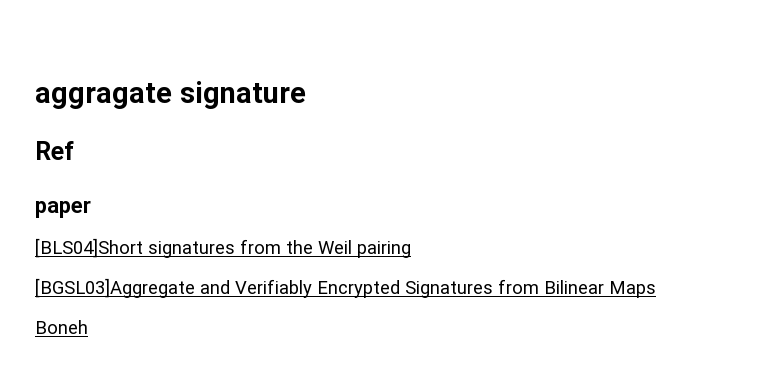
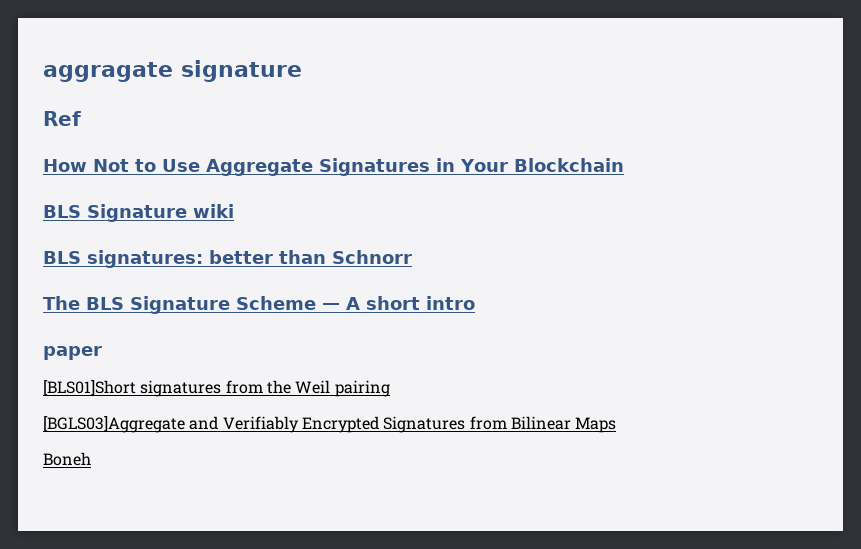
(74, 150) none -> [43,158,624,176] [43,204,234,222] [43,250,412,268] [43,296,475,314] // How Not to Use Aggregate Signatures in Your Blockchain // BLS Signature wiki // BLS signatures: better than Schnorr // The BLS Signature Scheme — A short intro
[35,238,143,258] [BLS04]Short -> [43,380,136,396] [BLS01]Short
[35,278,195,298] [BGSL03]Aggregate -> [43,416,185,433] [BGLS03]Aggregate

